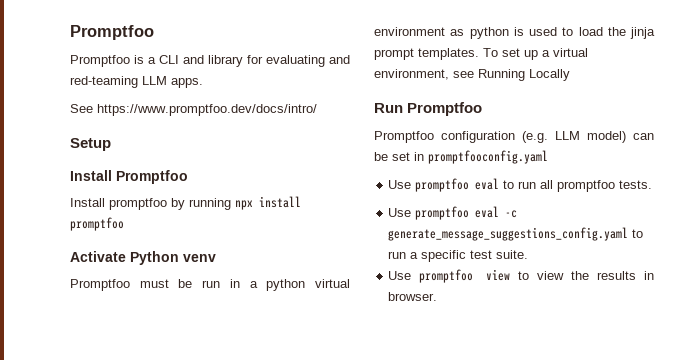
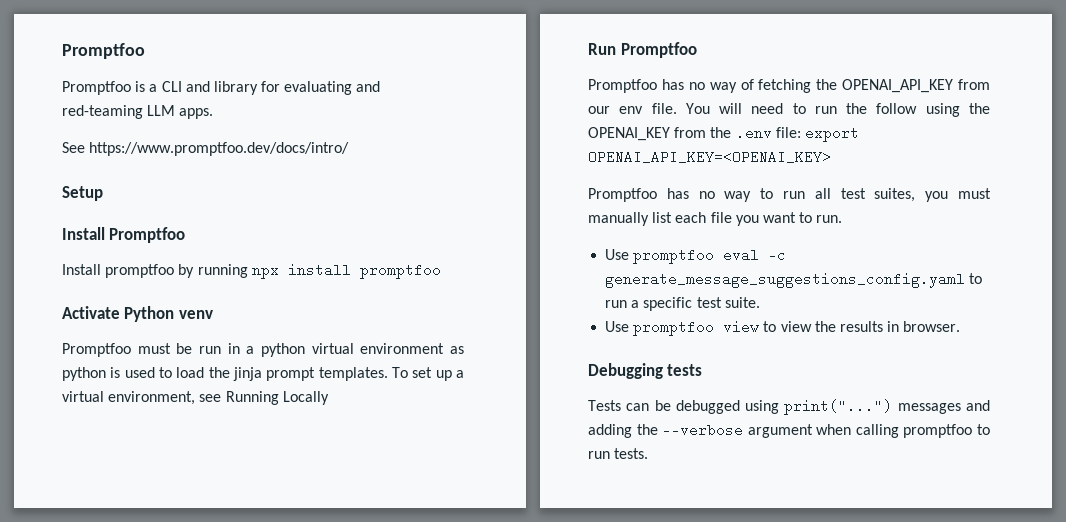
[441,131,654,143] [374,150,548,164] [388,178,653,192] configuration (e.g. LLM model) can be set in promptfooconfig.yaml // Use promptfoo eval to run all promptfoo tests. -> [661,79,990,93] [588,103,990,117] [588,126,859,142] [588,150,831,164] [588,188,991,202] [588,212,843,226] has no way of fetching the OPENAI_API_KEY from our env file. You will need to run the follow using the OPENAI_KEY from the .env file: export OPENAI_API_KEY=<OPENAI_KEY> // Promptfoo has no way to run all test suites, you must manually list each file you want to run.
(438, 296) none -> [588,363,703,379] [588,399,990,415] [588,423,990,438] [588,448,649,459] // Debugging tests // Tests can be debugged using print("...") messages and adding the --verbose argument when calling promptfoo to run tests.

